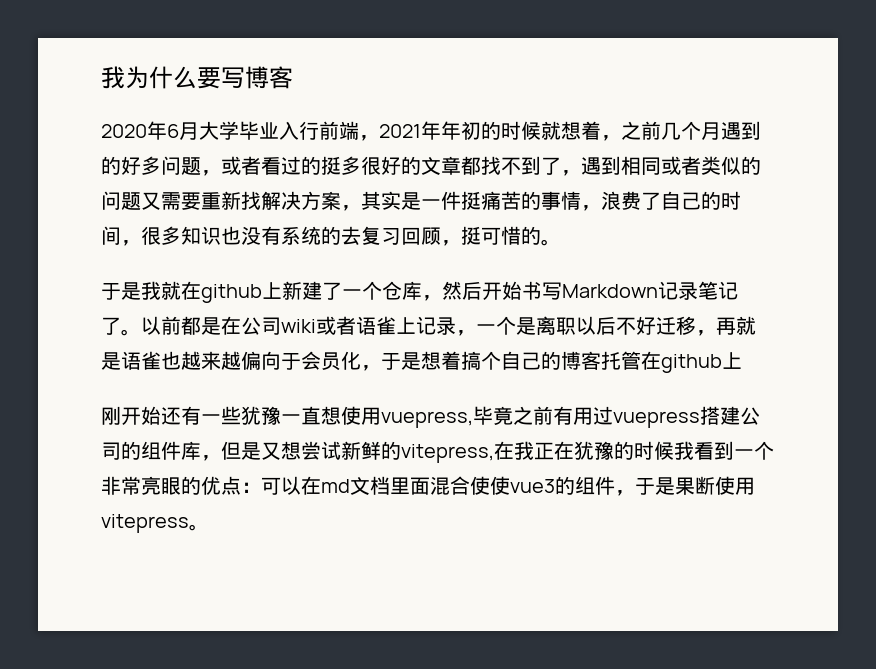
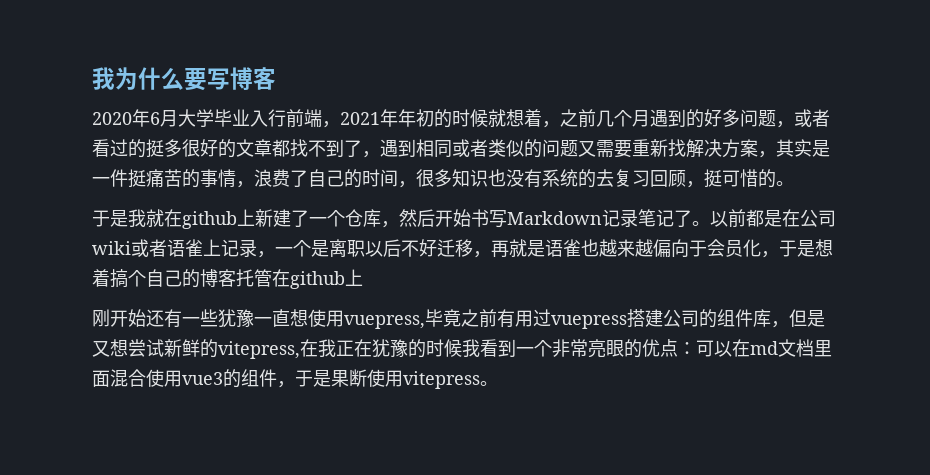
[490,476,510,495] 使 -> [164,370,182,387] 用

